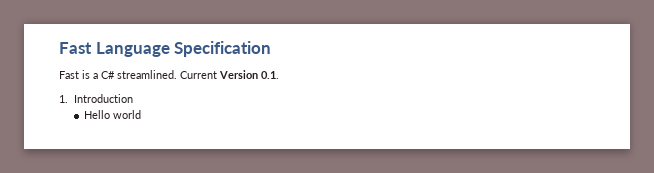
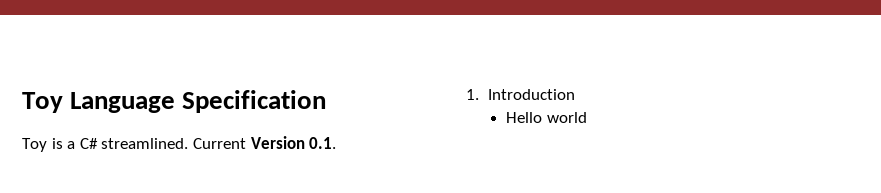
[59,42,92,54] Fast -> [22,92,63,113] Toy
[59,71,79,79] Fast -> [22,138,47,152] Toy

